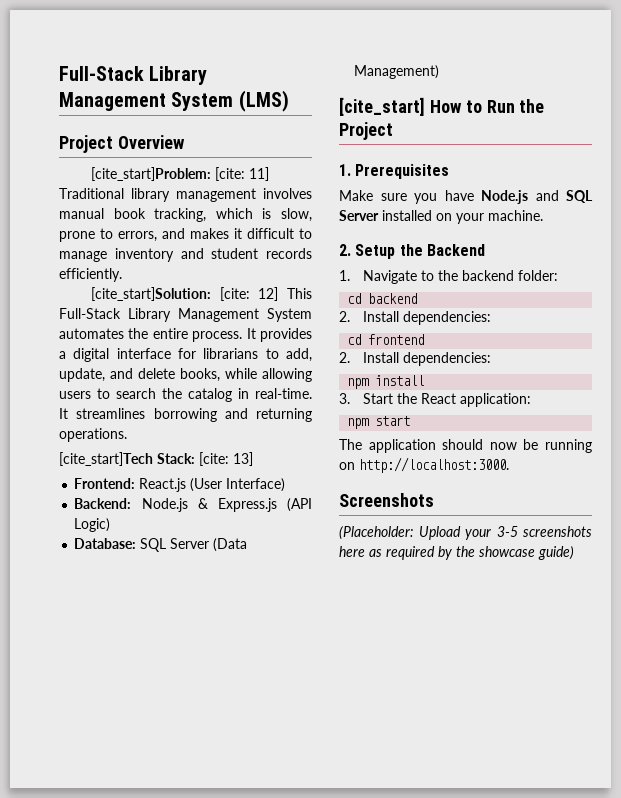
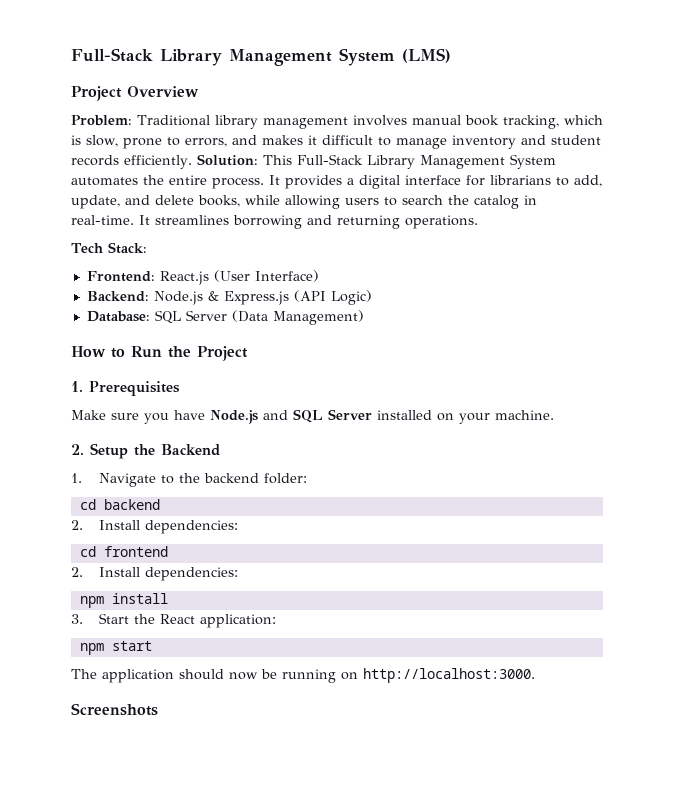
[91,167,270,181] [cite_start]Problem: [cite: 11] -> [71,115,132,126] Problem:
[91,287,279,301] // [cite_start]Solution: [cite: 12] -> [196,154,258,166] Solution:
[59,452,153,466] [cite_start]Tech -> [71,243,103,253] Tech
[199,452,253,466] [cite: 13] -> (147, 248) none
[339,97,425,116] [cite_start] -> (364, 317) none
[339,526,592,540] [339,546,574,560] // (Placeholder: Upload your 3-5 screenshots here as required by the showcase guide) -> (158, 709) none

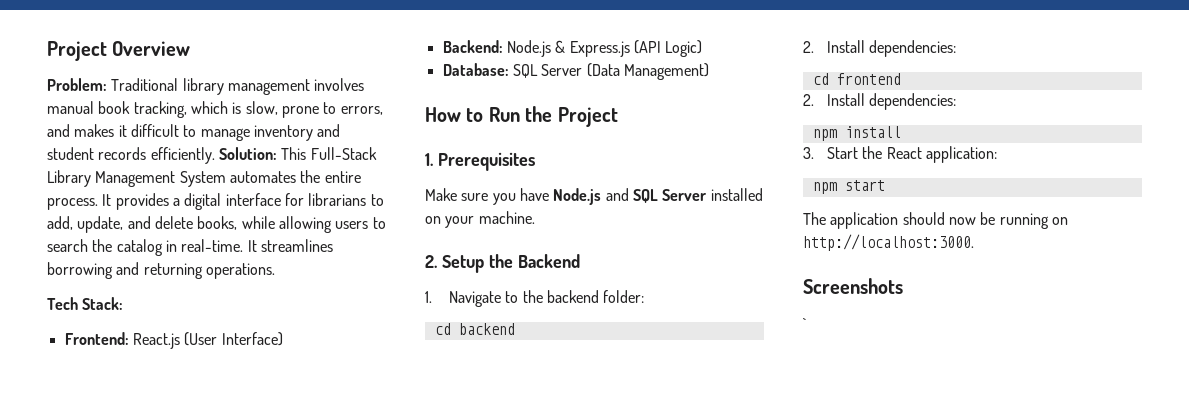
[71,48,451,66] Full-Stack Library Management System (LMS) // -> (47, 51) none
(158, 709) none -> [803,318,806,329] // `

